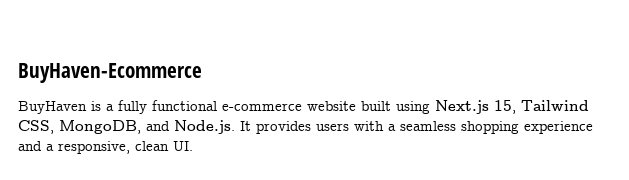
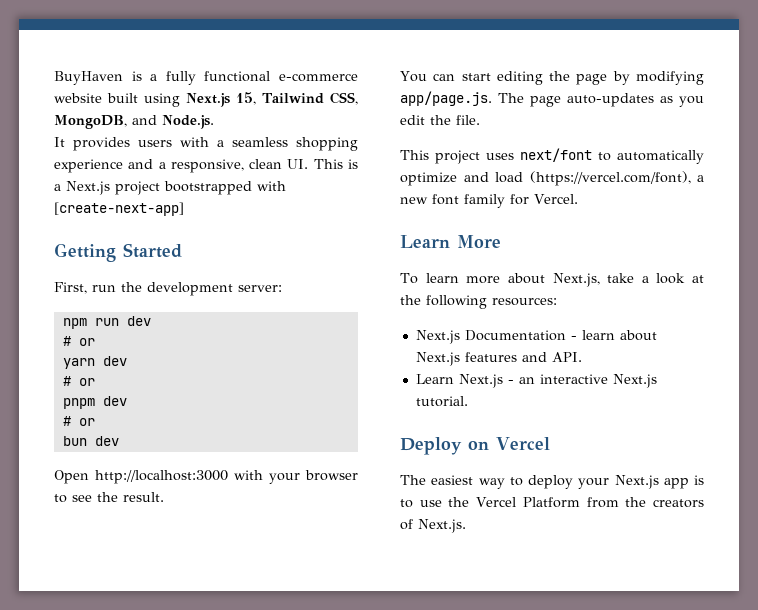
[18,63,202,83] BuyHaven-Ecommerce // -> (54, 78) none
(235, 127) none -> (214, 122) //
(193, 146) none -> [313,159,358,169] [54,181,286,195] [54,202,184,216] [54,243,182,262] [54,282,282,296] [62,316,151,329] [62,336,95,346] [62,356,127,369] [62,376,95,386] [62,396,127,409] [62,416,95,426] [62,436,119,446] [54,470,358,484] [54,492,164,503] [400,71,704,85] [400,91,704,107] [400,115,480,125] [400,148,704,164] [400,171,704,186] [400,194,578,208] [400,235,501,248] [400,273,704,287] [400,295,557,309] [415,330,657,344] [415,352,582,366] [415,374,657,388] [415,396,468,407] [400,437,550,455] [400,475,704,489] [400,497,704,508] [400,519,466,533] This is a Next.js project bootstrapped with [create-next-app] // Getting Started // First, run the development server: // npm run dev // # or // yarn dev // # or // pnpm dev // # or // bun dev // Open http://localhost:3000 with your browser to see the result. // You can start editing the page by modifying app/page.js. The page auto-updates as you edit the file. // This project uses next/font to automatically optimize and load (https://vercel.com/font), a new font family for Vercel. // Learn More // To learn more about Next.js, take a look at the following resources: // Next.js Documentation - learn about Next.js features and API. // Learn Next.js - an interactive Next.js tutorial. // Deploy on Vercel // The easiest way to deploy your Next.js app is to use the Vercel Platform from the creators of Next.js.

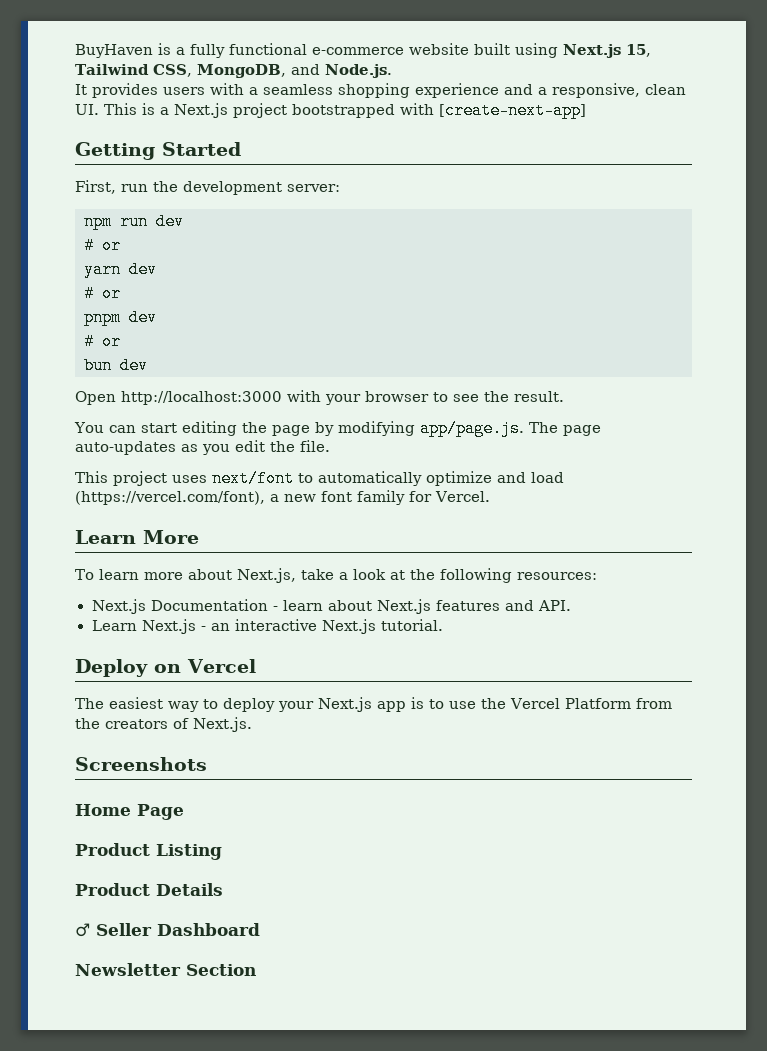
(466, 526) none -> [75,757,207,771] [75,804,184,820] [75,843,222,860] [75,883,223,896] [75,923,260,937] [75,963,256,976] // Screenshots // Home Page // Product Listing // Product Details // ♂ Seller Dashboard // Newsletter Section

